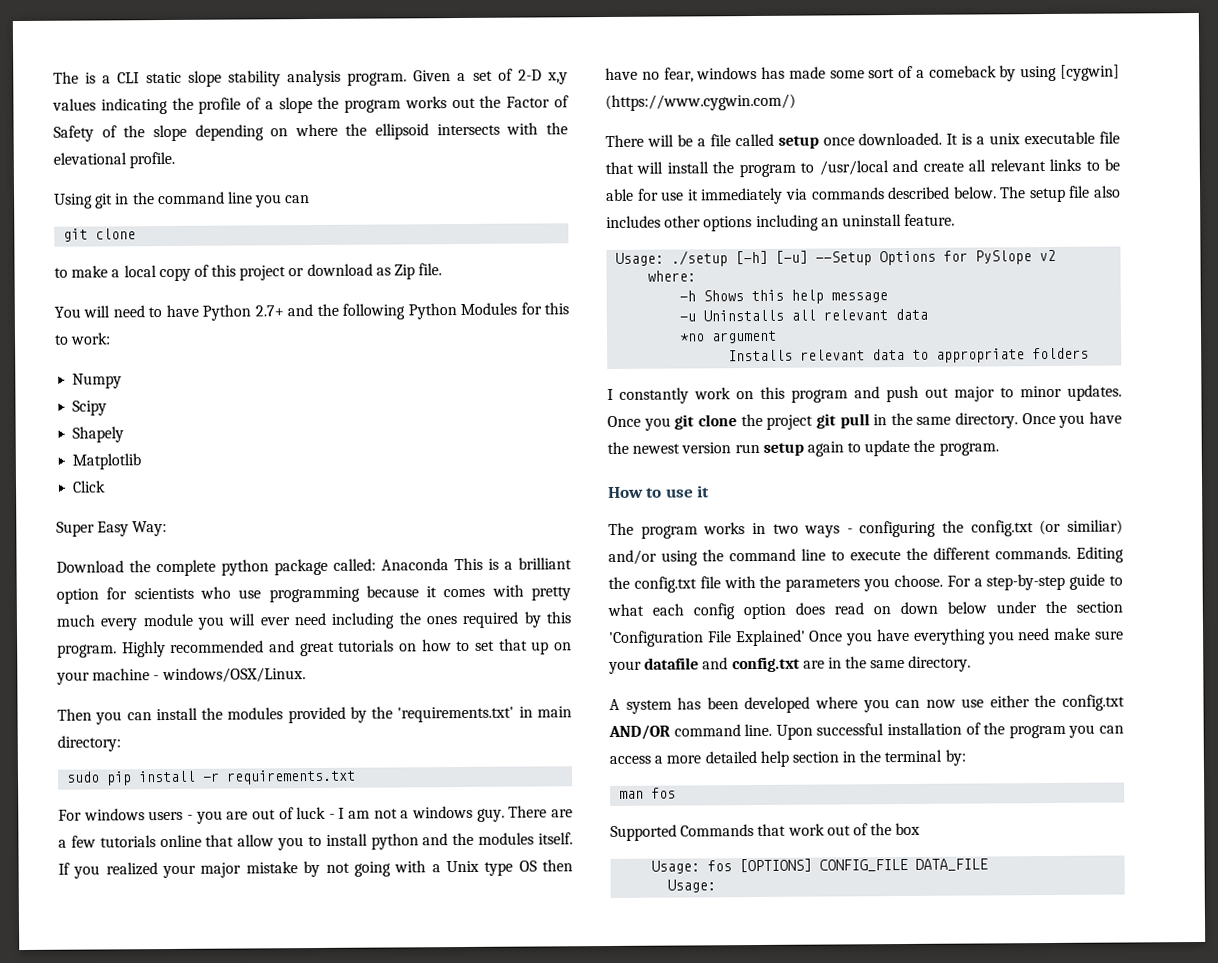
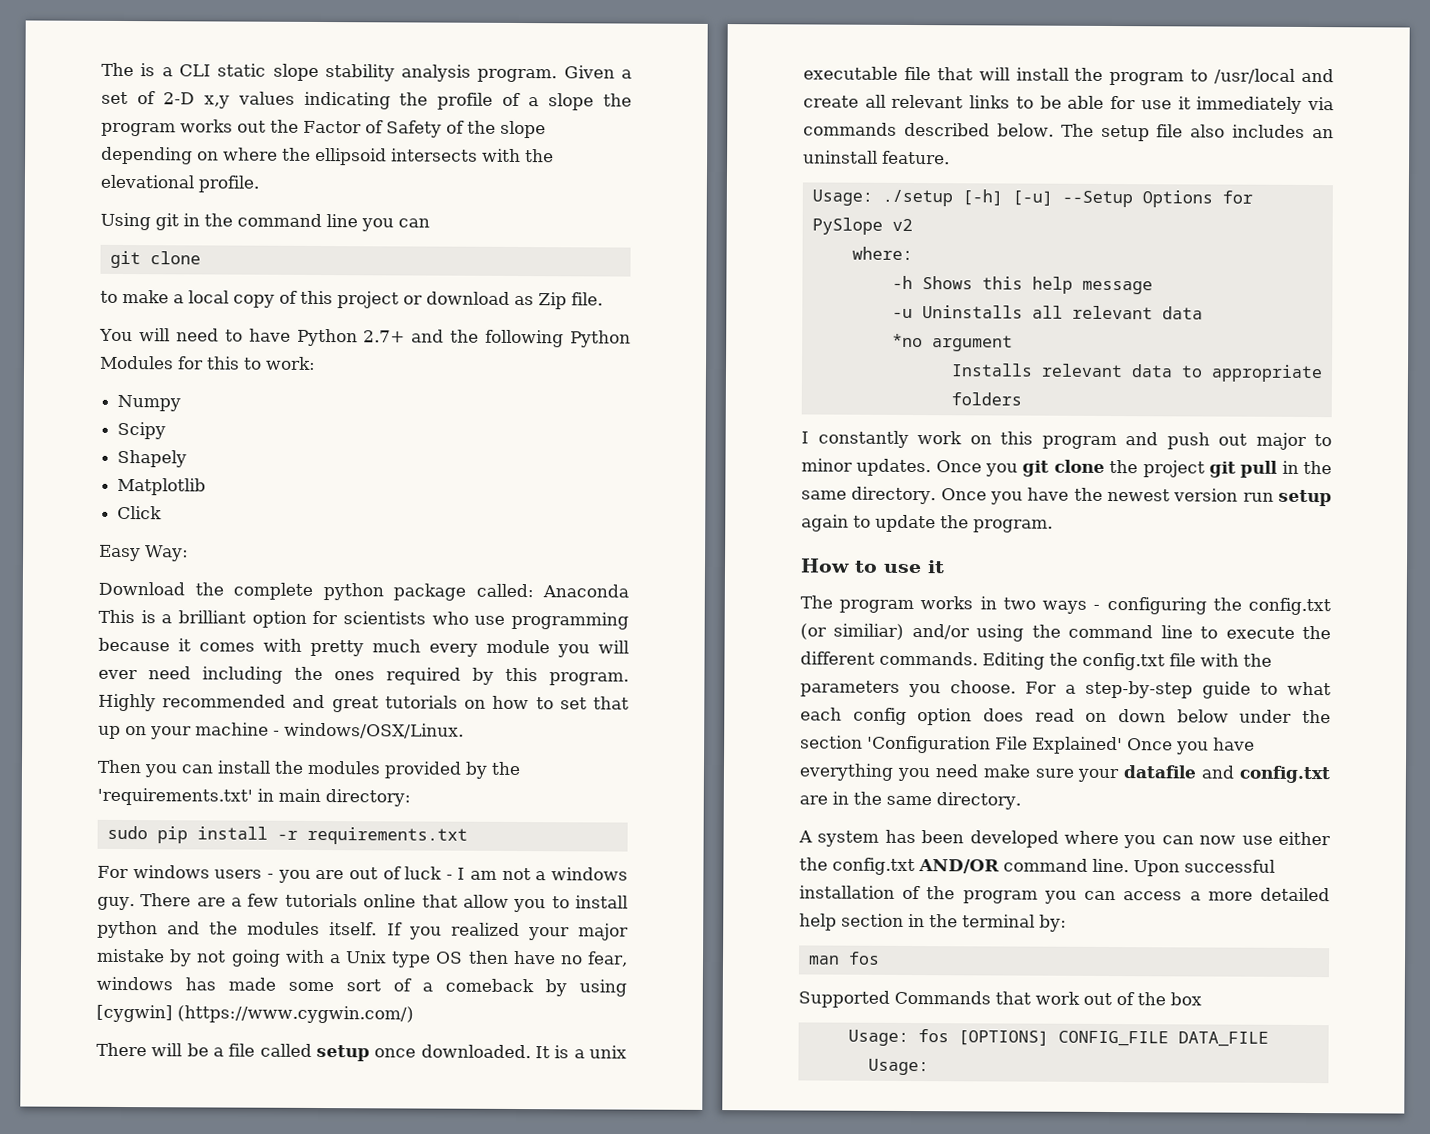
[56,521,95,537] Super -> (163, 512) none
[664,214,819,232] other options including -> (1306, 131) none

